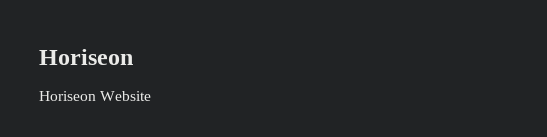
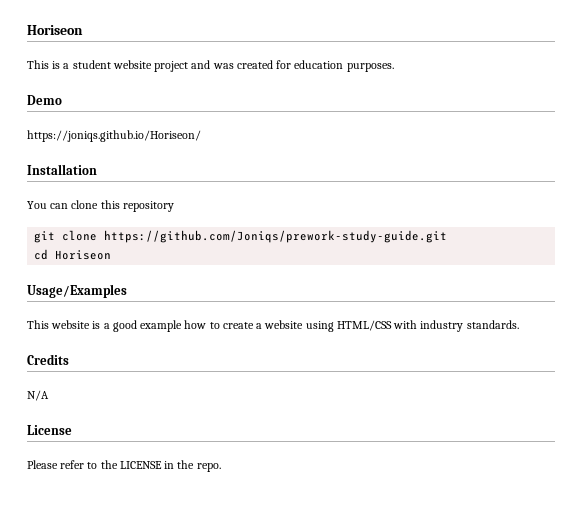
[39,49,133,65] [39,91,152,101] Horiseon // Horiseon Website -> [27,25,83,35] [27,60,394,72] [27,95,62,105] [27,130,201,142] [27,164,97,175] [27,200,174,212] [34,230,448,243] [34,249,112,260] [27,284,127,298] [27,320,519,332] [27,354,69,365] [27,390,49,401] [27,425,72,435] [27,460,221,472] Horiseon // This is a student website project and was created for education purposes. // Demo // https://joniqs.github.io/Horiseon/ // Installation // You can clone this repository // git clone https://github.com/Joniqs/prework-study-guide.git // cd Horiseon // Usage/Examples // This website is a good example how to create a website using HTML/CSS with industry standards. // Credits // N/A // License // Please refer to the LICENSE in the repo.

